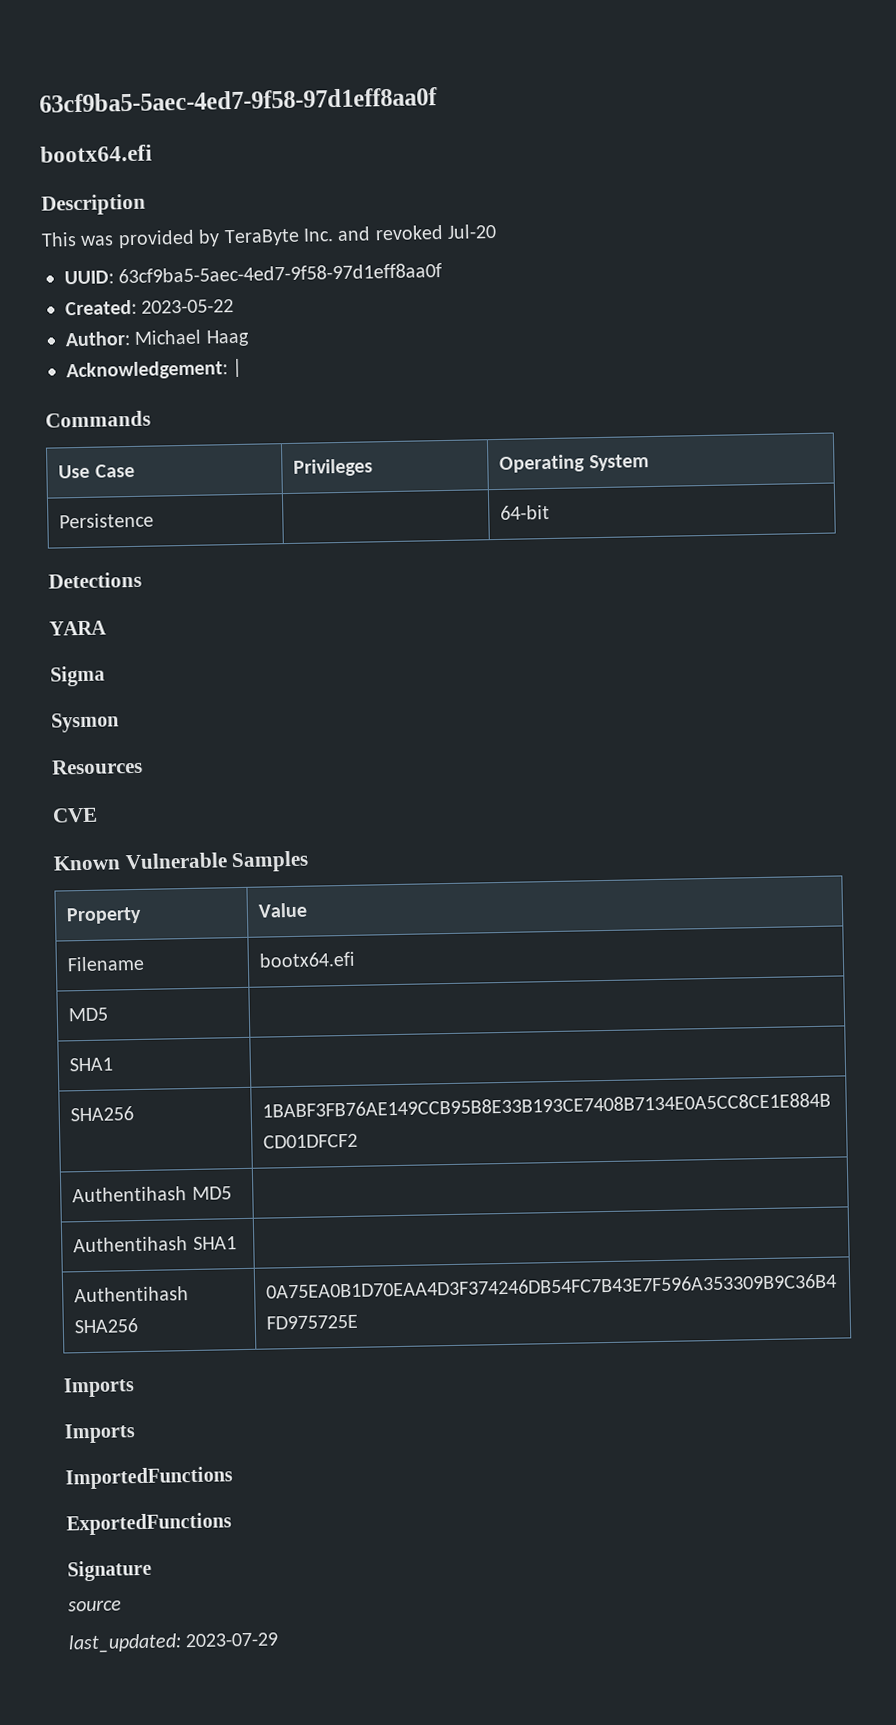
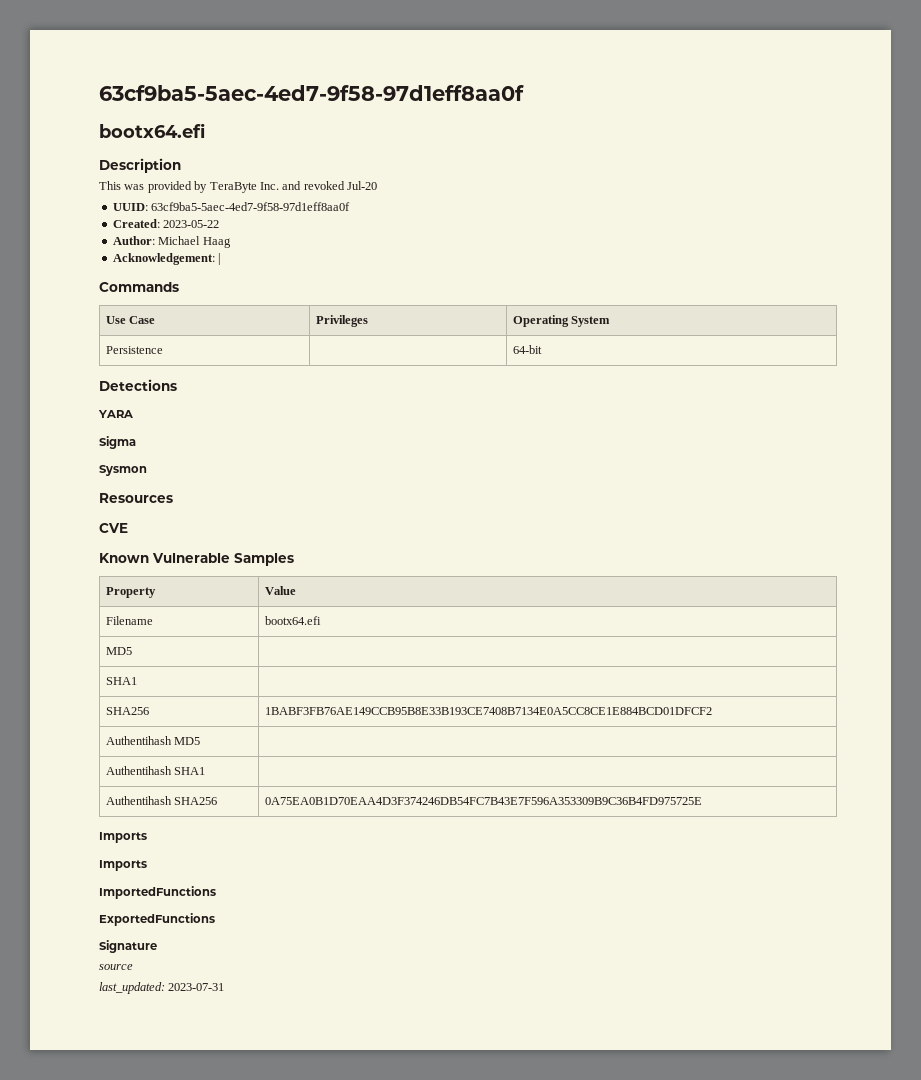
[185,1632,279,1648] 2023-07-29 -> [168,983,225,991] 2023-07-31

